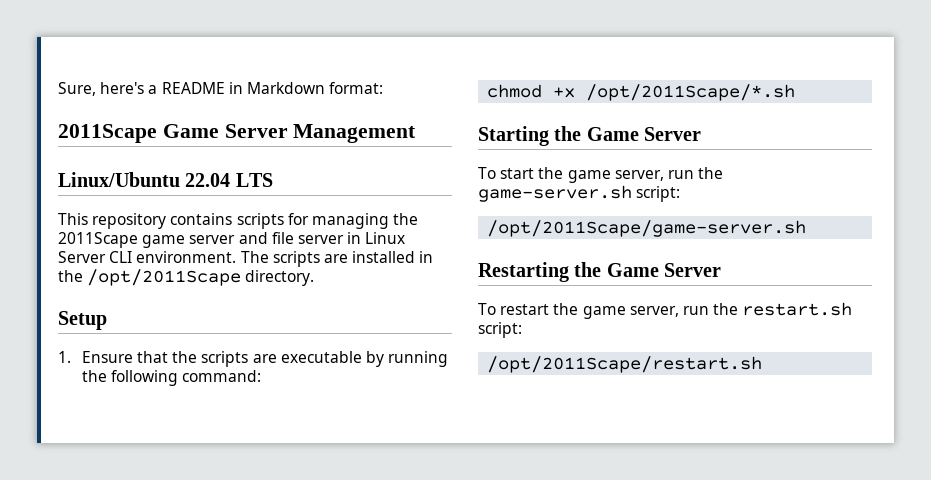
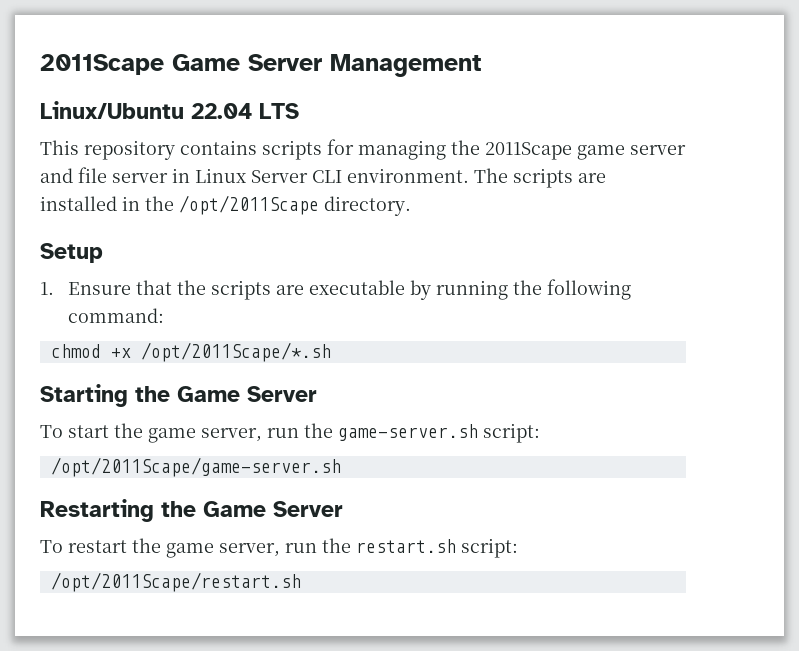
[58,82,384,96] Sure, here's a README in Markdown format: // -> (40, 64) none

